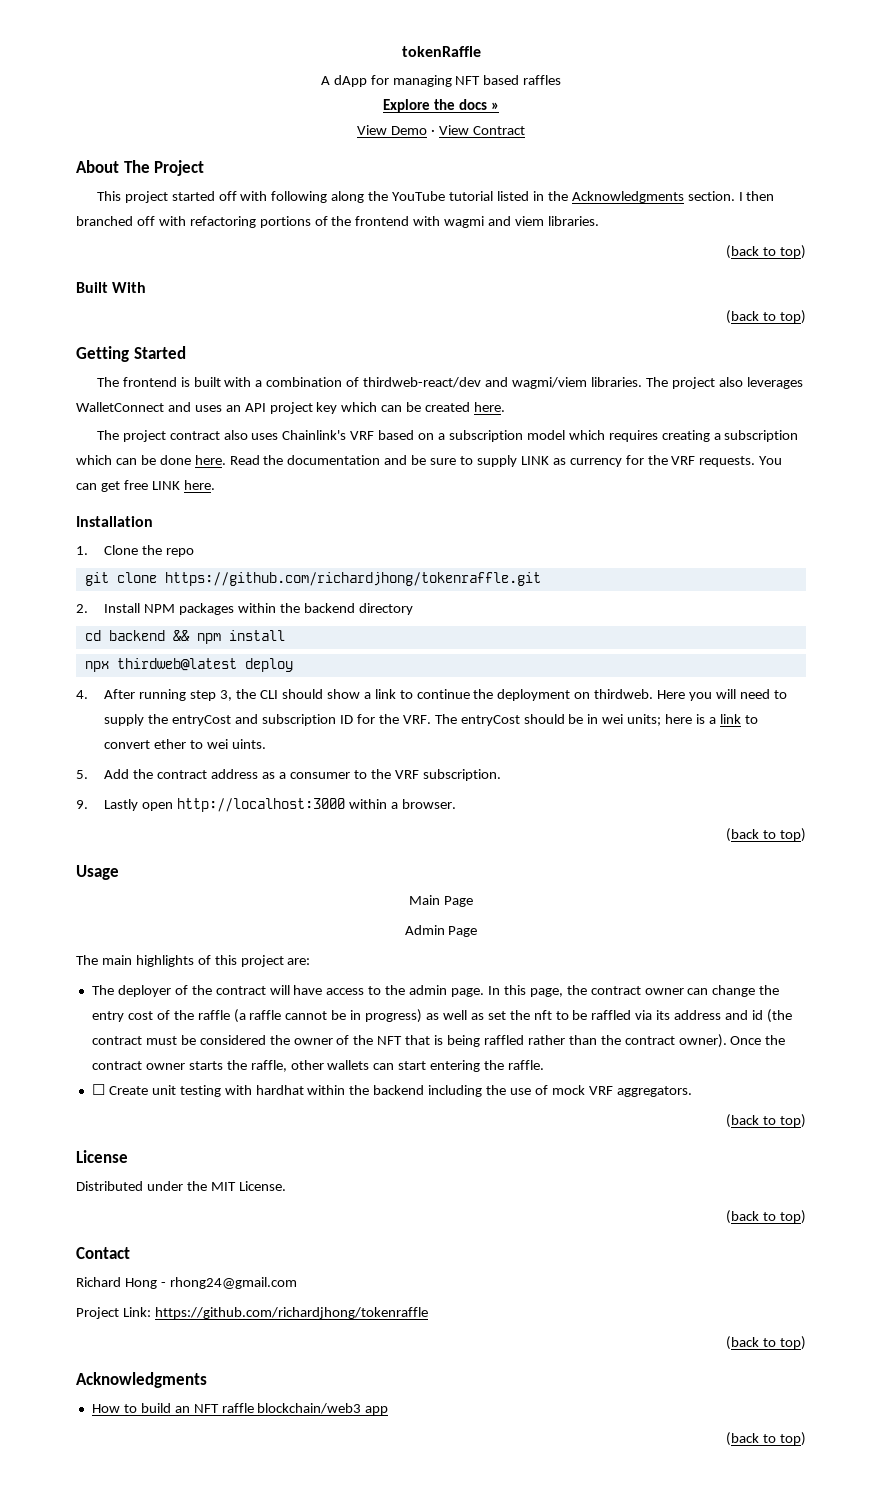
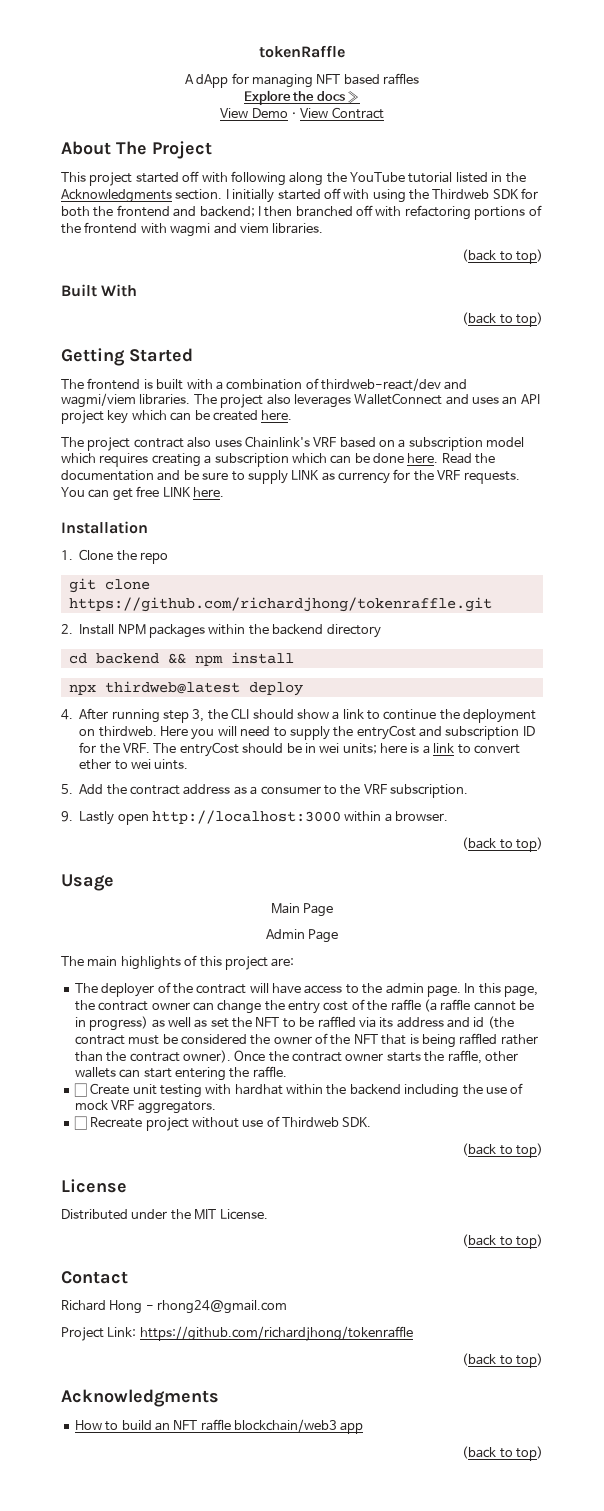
(743, 196) none -> [232,188,539,203] [61,205,261,217] initially started off with using the Thirdweb SDK for both the frontend and backend; I
[533,1010,552,1020] nft -> [255,1017,280,1027] NFT
(692, 1091) none -> [73,1116,372,1131] // ☐ Recreate project without use of Thirdweb SDK.

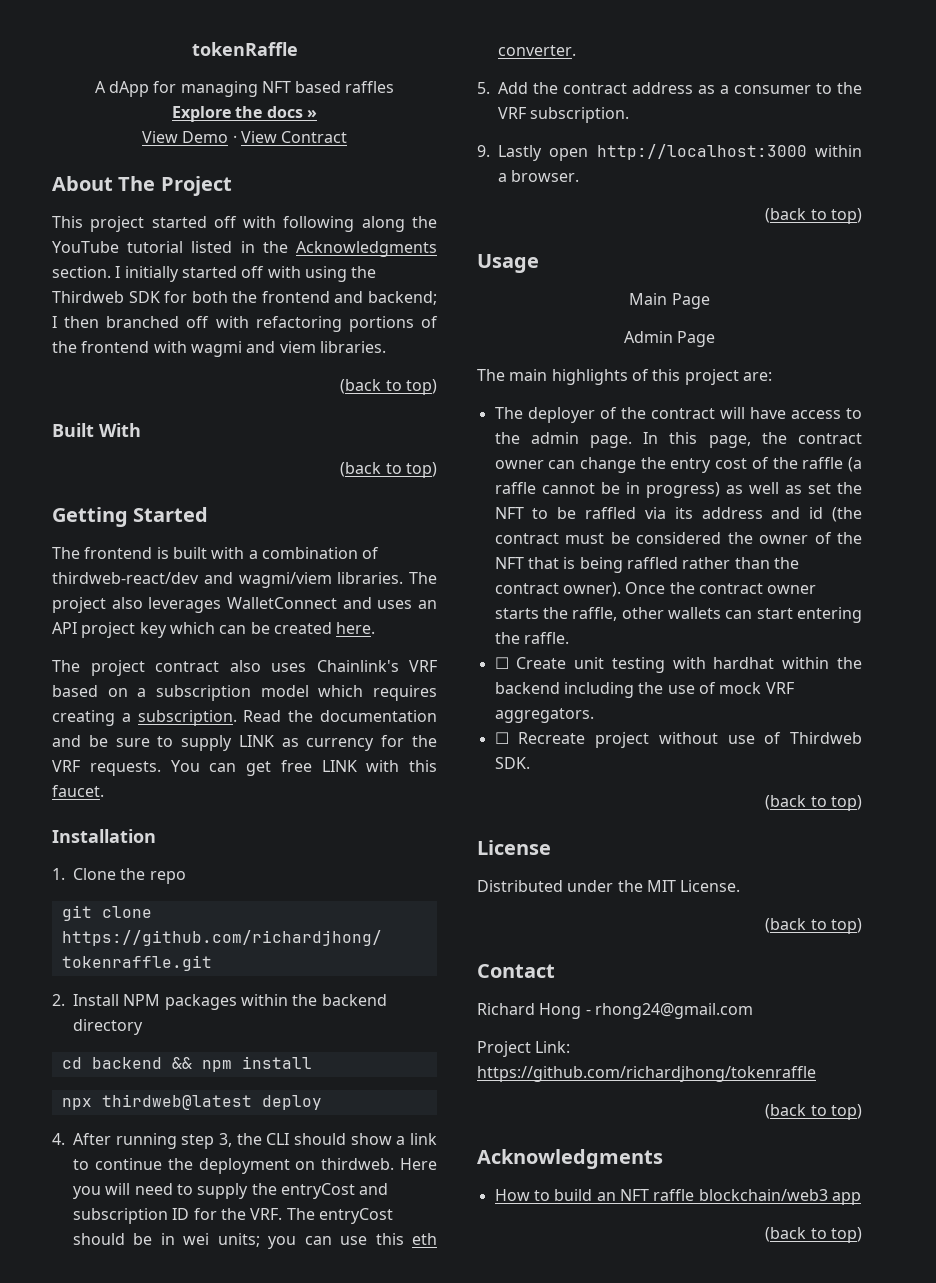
[214,453,439,467] subscription which can be done here. -> [137,710,237,726] subscription.
[192,487,224,497] here. -> [366,760,437,772] [52,785,104,797] with this faucet.
[380,743,520,754] [79,759,189,770] here is a link to convert ether to wei uints. -> [268,1233,438,1249] [498,45,576,56] you can use this eth converter.

